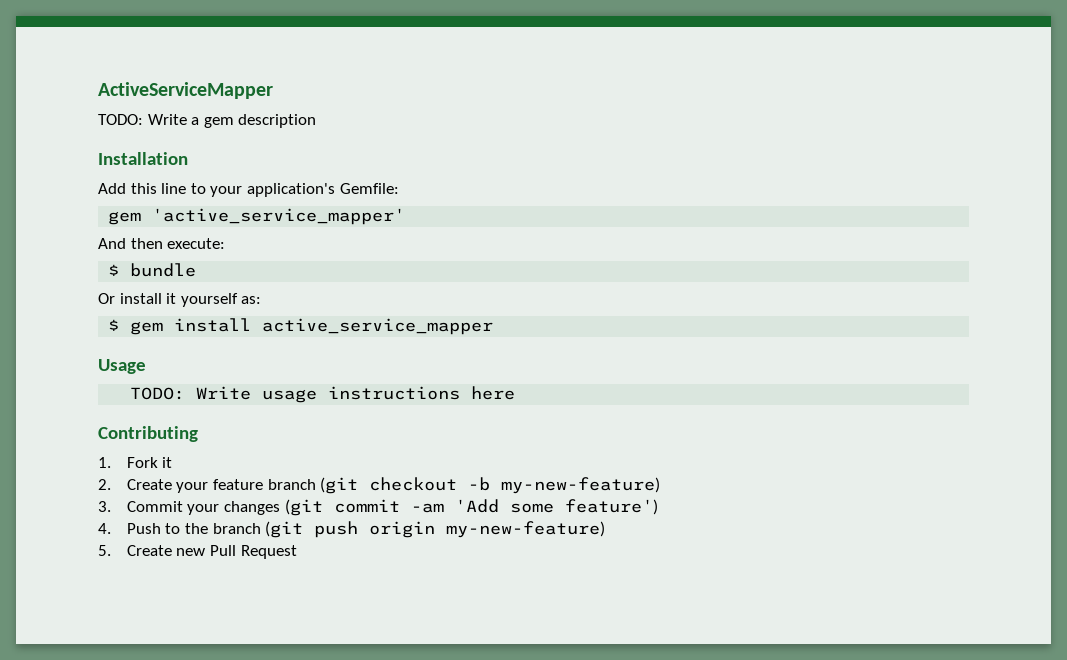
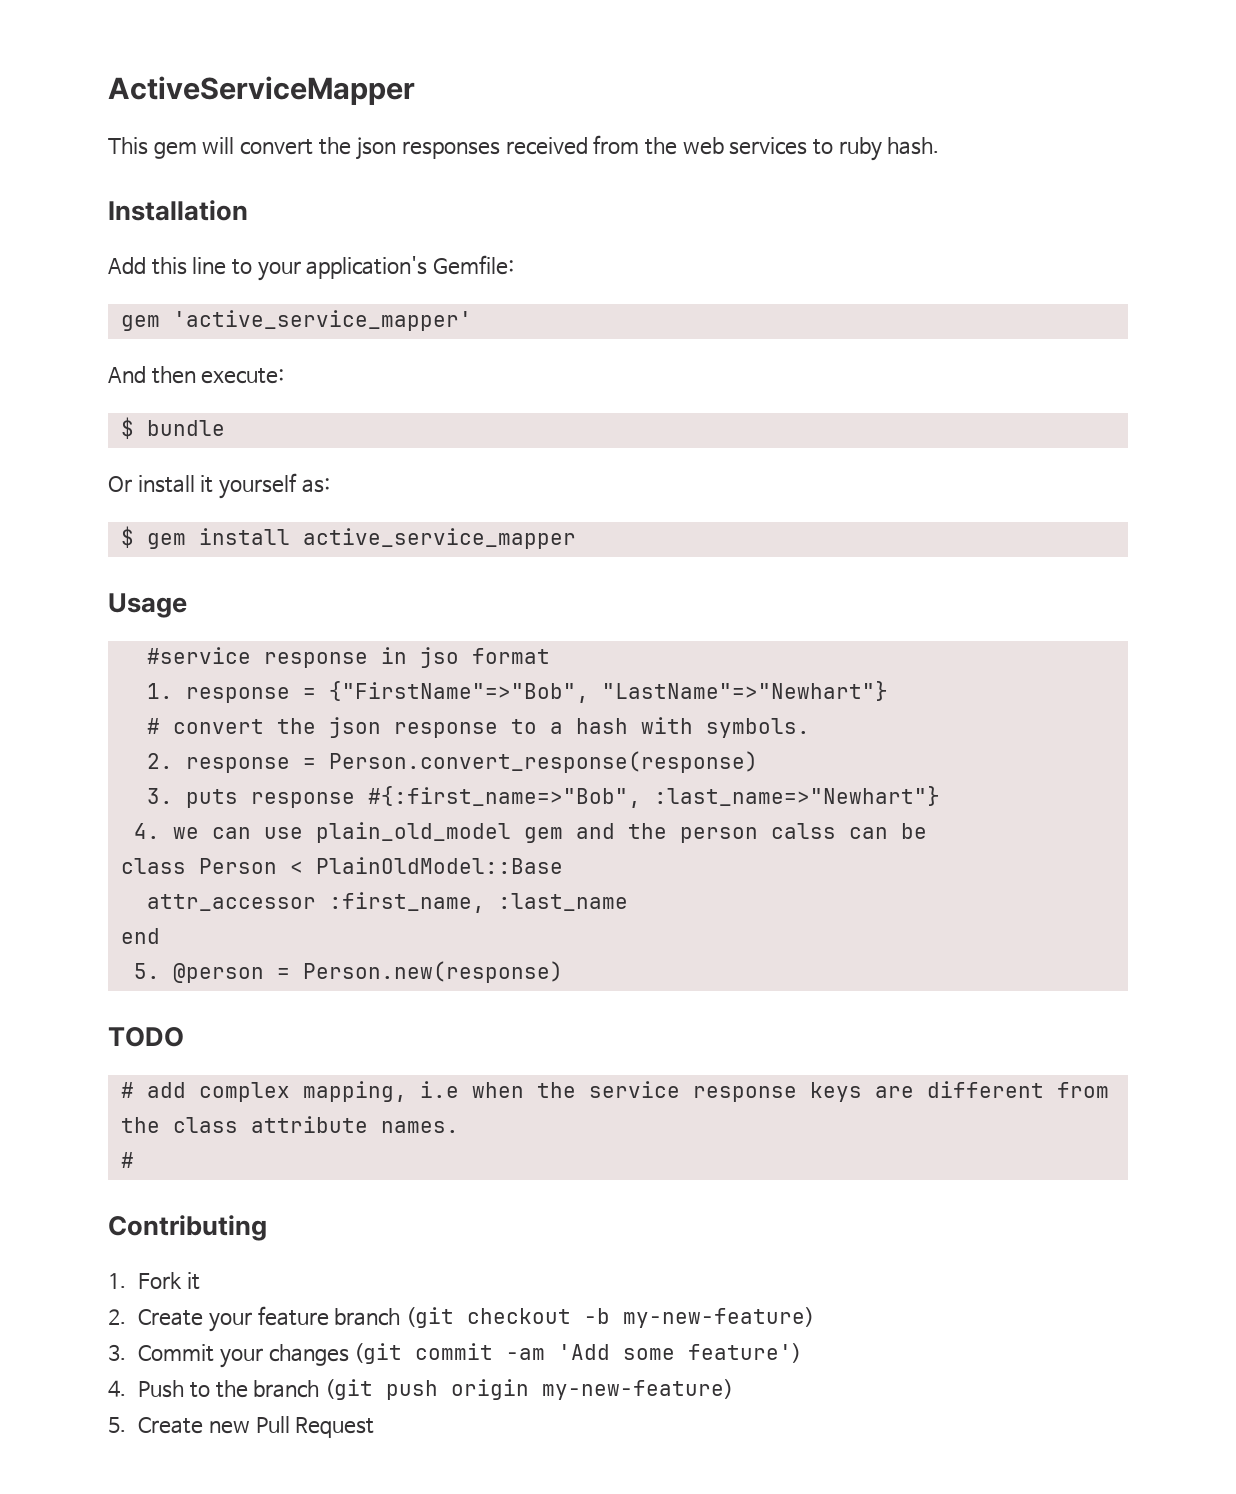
[98,114,317,128] TODO: Write a gem description -> [108,135,940,161] This gem will convert the json responses received from the web services to ruby hash.
[130,386,516,403] TODO: Write usage instructions here -> [146,647,550,668] [146,681,888,703] [146,717,810,738] [146,751,758,773] [146,786,940,808] [133,822,927,843] [120,857,563,874] [146,892,628,913] [120,928,160,944] [133,961,563,983] [108,1027,184,1047] [120,1081,1109,1102] [120,1116,459,1133] [120,1152,134,1168] #service response in jso format // 1. response = {"FirstName"=>"Bob", "LastName"=>"Newhart"} // # convert the json response to a hash with symbols. // 2. response = Person.convert_response(response) // 3. puts response #{:first_name=>"Bob", :last_name=>"Newhart"} // 4. we can use plain_old_model gem and the person calss can be // class Person < PlainOldModel::Base // attr_accessor :first_name, :last_name // end // 5. @person = Person.new(response) // TODO // # add complex mapping, i.e when the service response keys are different from the class attribute names. // #

